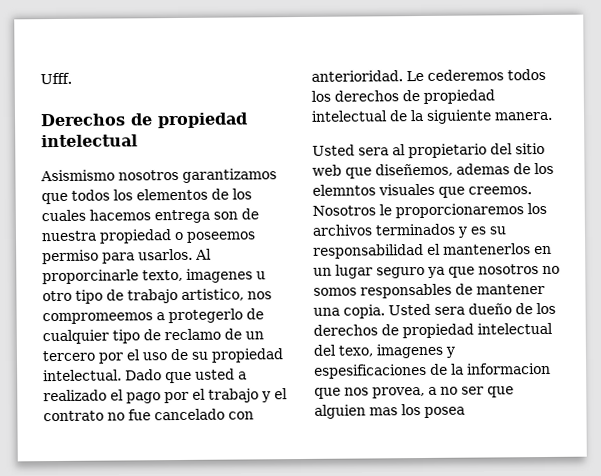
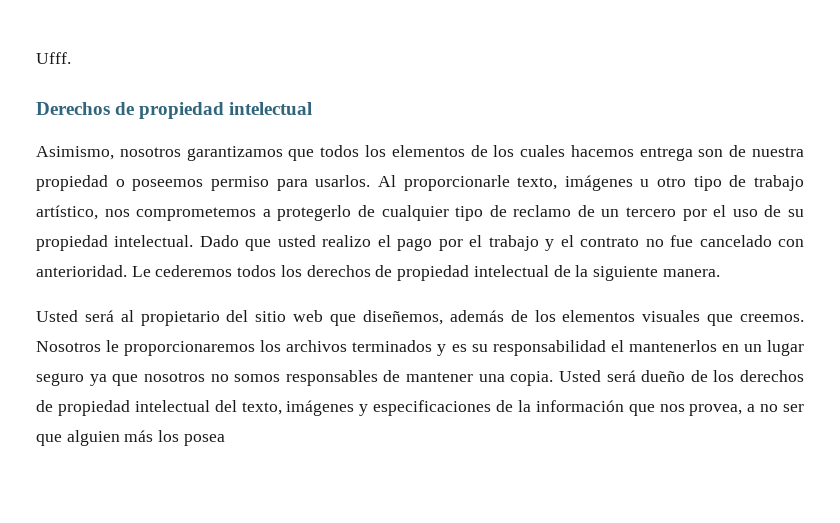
[40,169,115,182] Asismismo -> [36,146,114,160] Asimismo,
[42,268,253,285] proporcinarle texto, imagenes -> [403,175,633,191] proporcionarle texto, imágenes
[181,288,272,301] [42,312,153,325] artistico, nos compromeemos -> [36,205,257,221] artístico, nos comprometemos
[238,371,247,380] [43,389,107,402] a realizado -> [322,235,372,247] realizo
[358,147,389,156] sera -> [84,310,114,322] será
[456,162,554,175] [312,184,376,196] ademas de los elemntos -> [449,310,636,322] además de los elementos
[434,306,465,315] sera -> [606,370,636,382] será
[338,343,455,359] [314,362,551,379] texo, imagenes y espesificaciones de la informacion -> [241,400,624,416] texto, imágenes y especificaciones de la información
[369,407,398,416] mas -> [124,430,154,442] más

